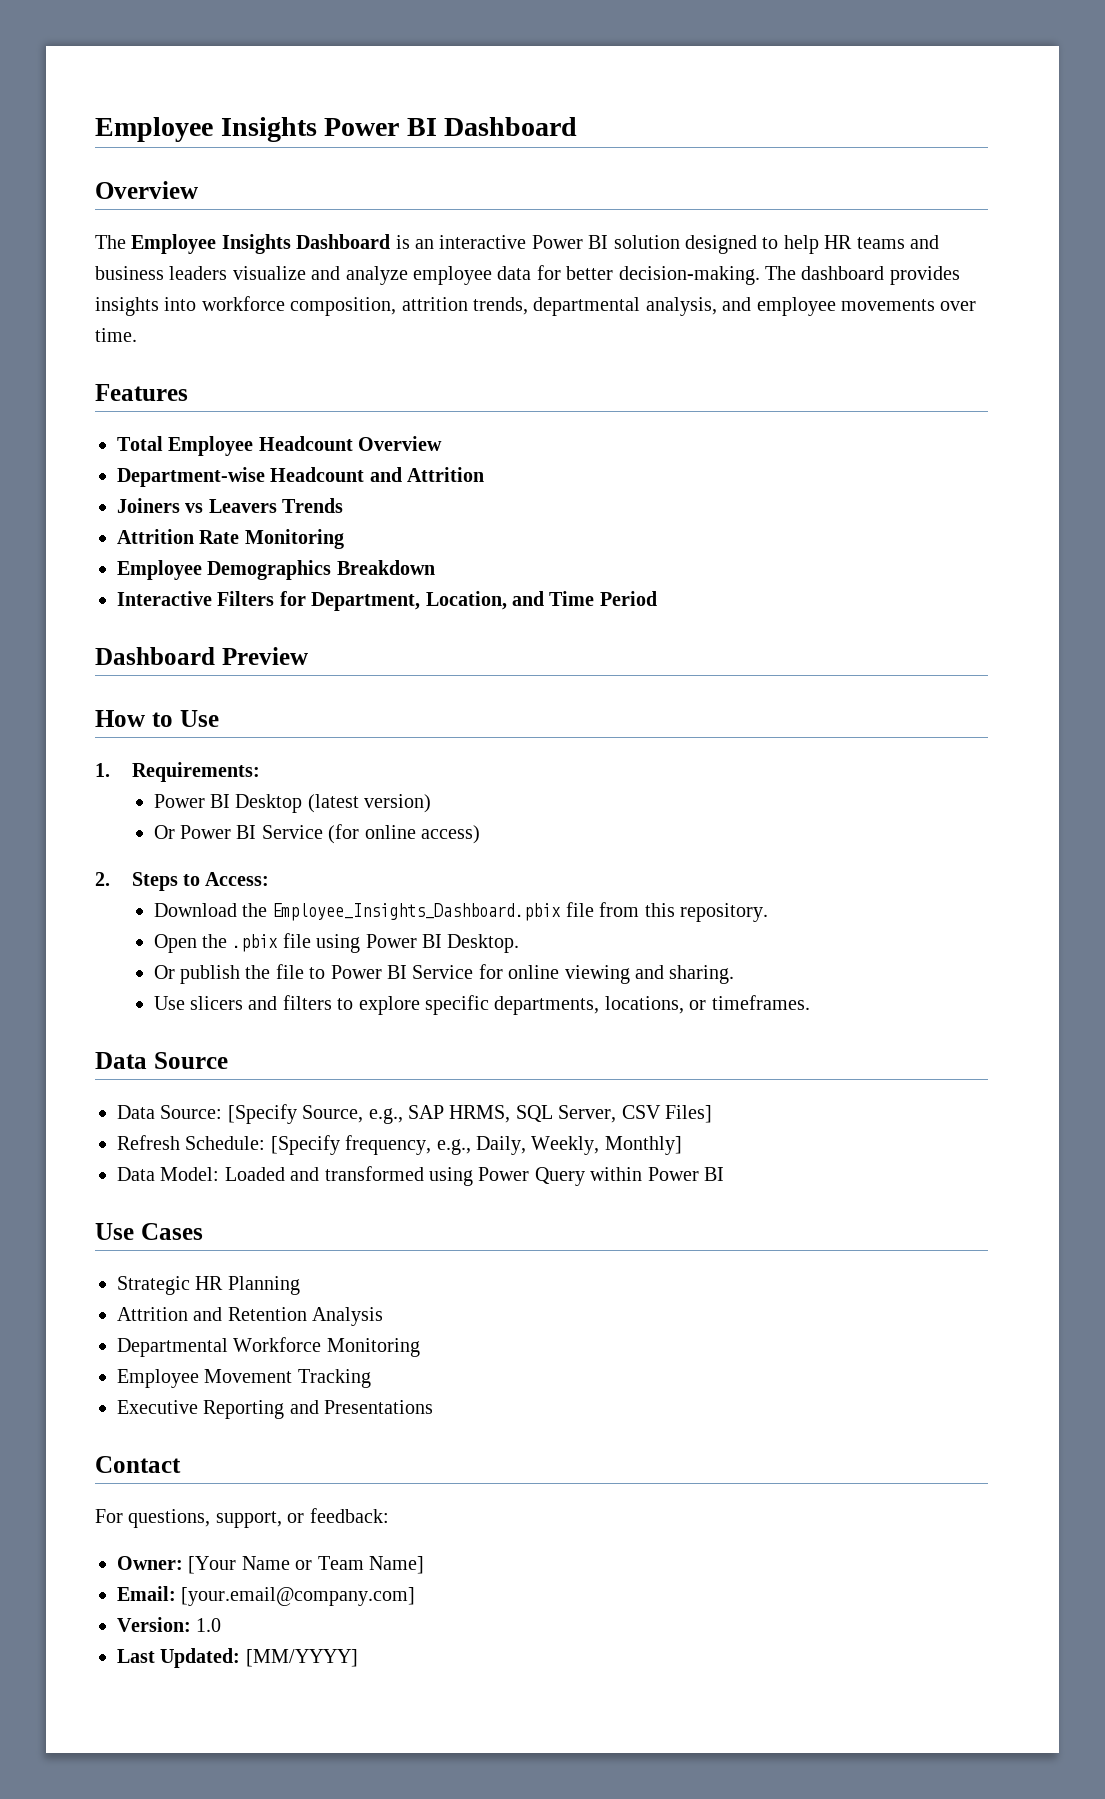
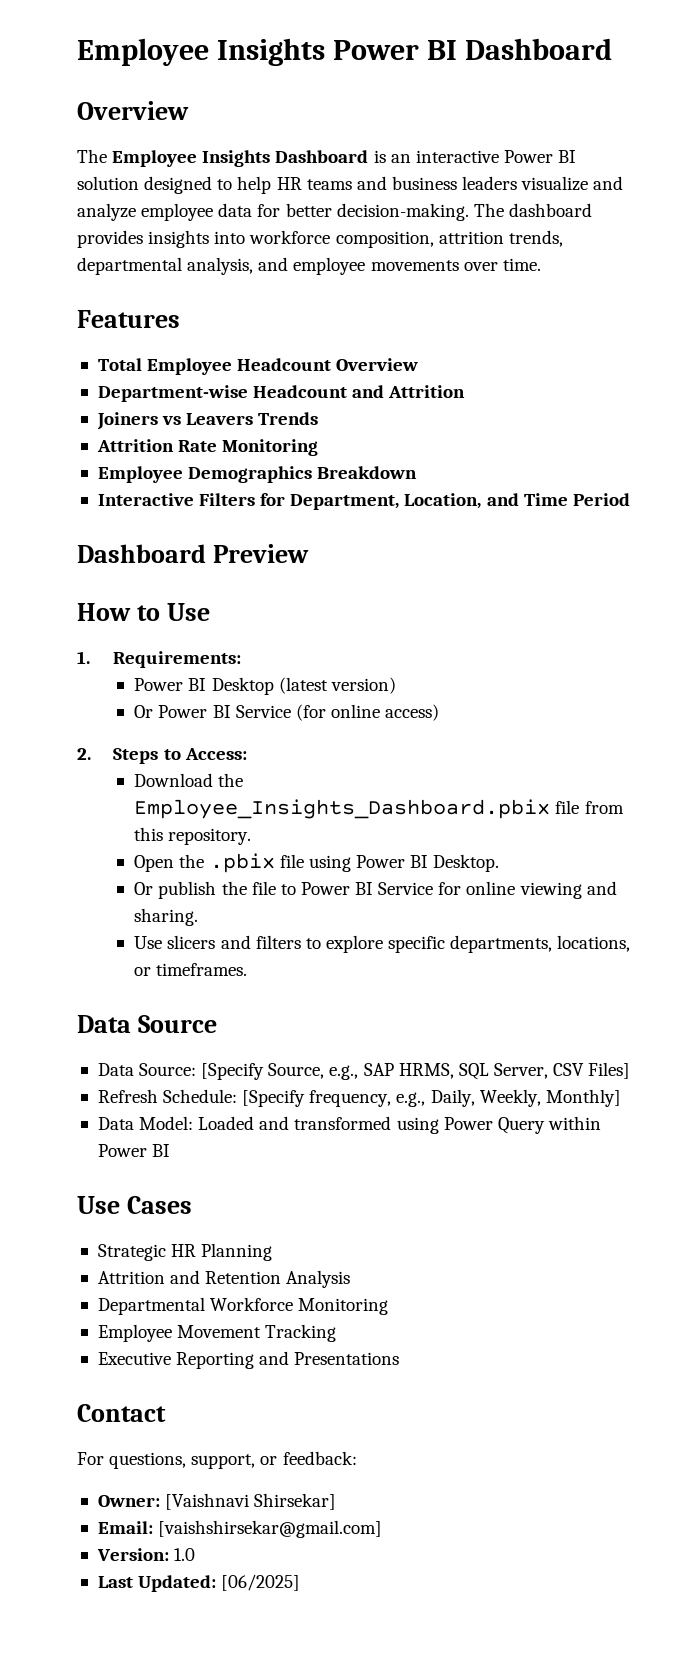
[188,1556,424,1574] [Your Name or Team Name] -> [165,1493,337,1510] [Vaishnavi Shirsekar]
[181,1587,416,1606] [your.email@company.com] -> [158,1520,383,1538] [vaishshirsekar@gmail.com]
[245,1649,358,1667] [MM/YYYY] -> [221,1574,301,1591] [06/2025]

